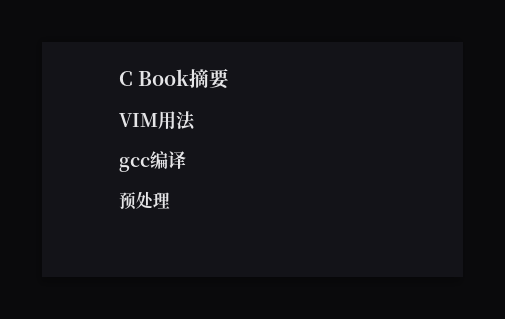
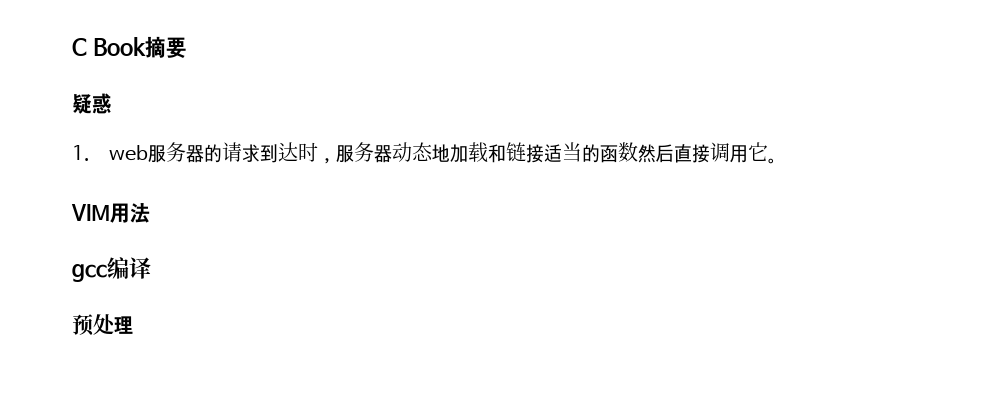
(230, 79) none -> [72,93,112,114] [72,142,778,164] // 疑惑 // 1. web服务器的请求到达时，服务器动态地加载和链接适当的函数然后直接调用它。

